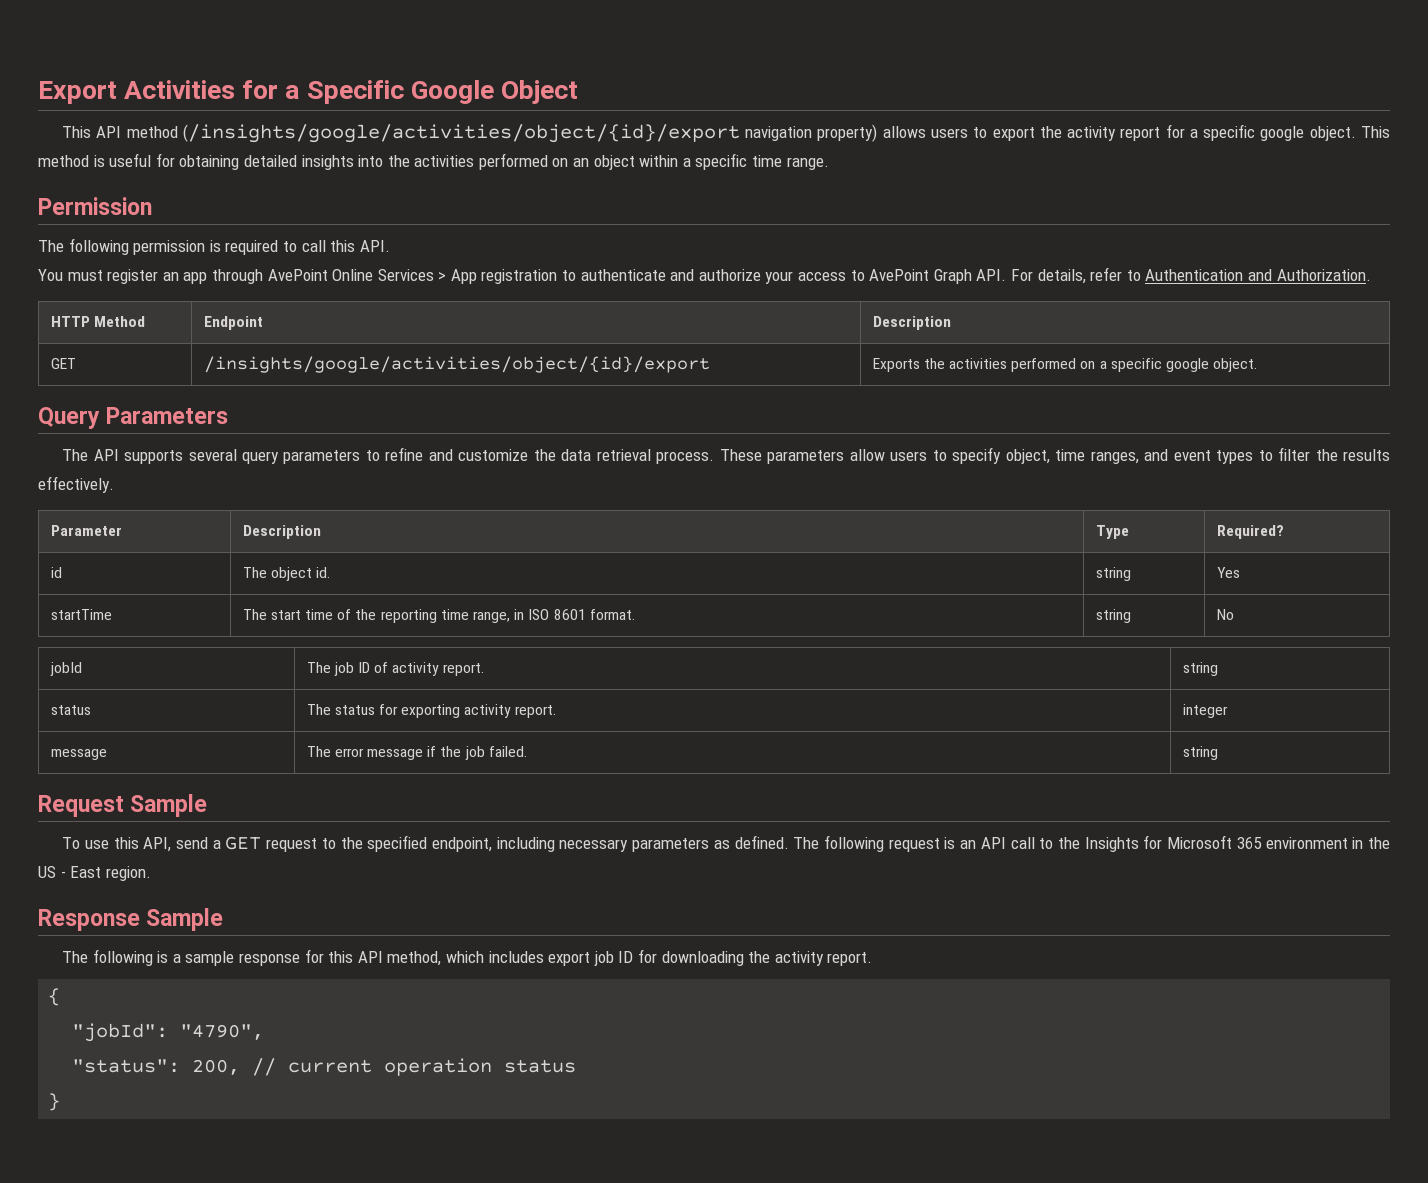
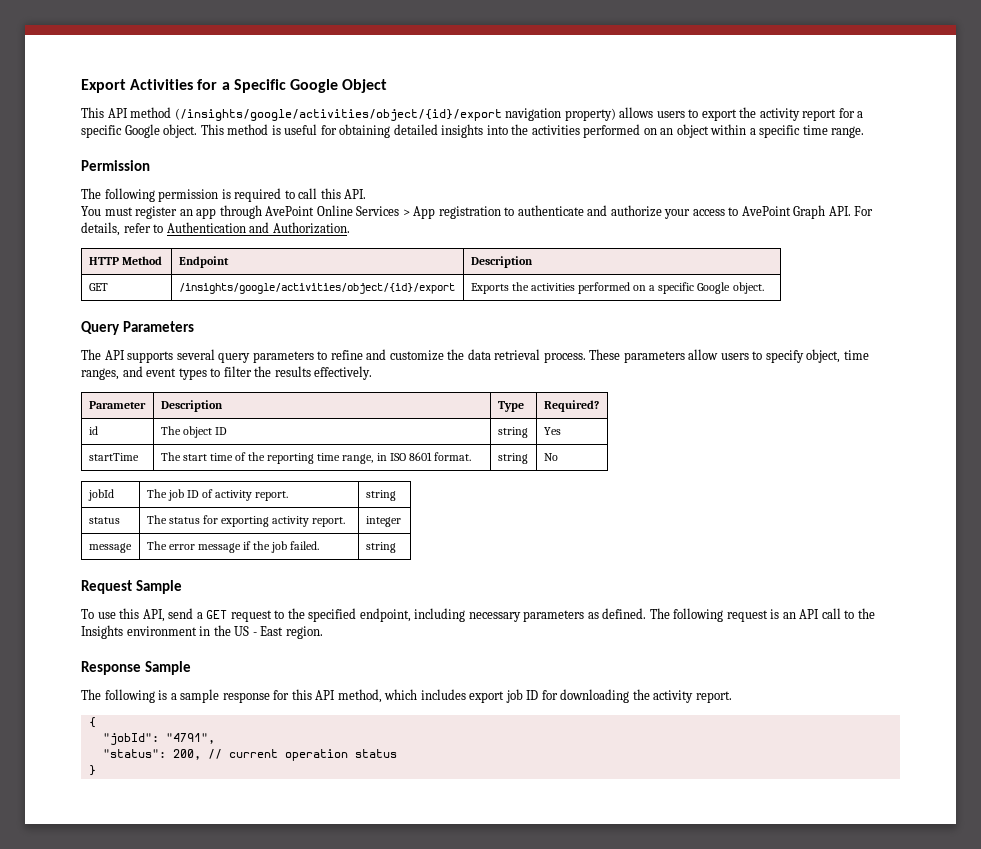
[1260,126,1305,141] google -> [124,124,160,138] Google
[1165,358,1209,372] google -> [697,282,731,294] Google
[316,567,331,578] id. -> [214,427,227,435] ID
[1143,835,1262,849] for Microsoft 365 -> (123, 632) none
[180,1024,265,1040] "4790", -> [165,733,215,744] "4791",

